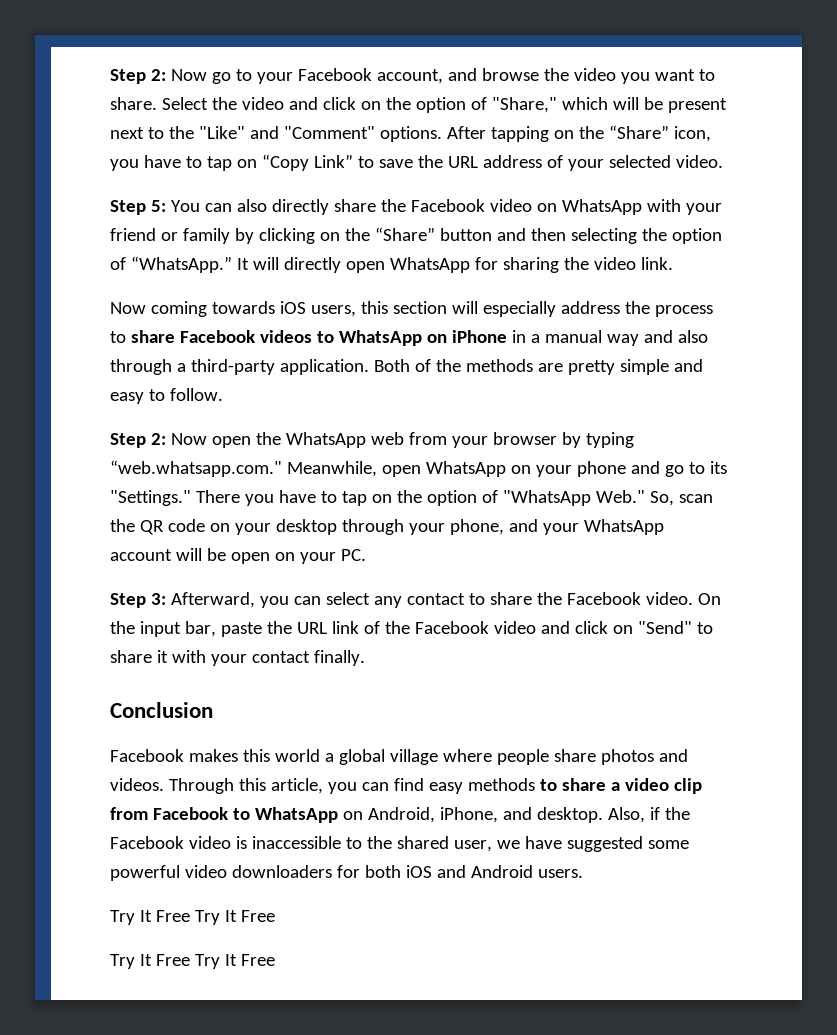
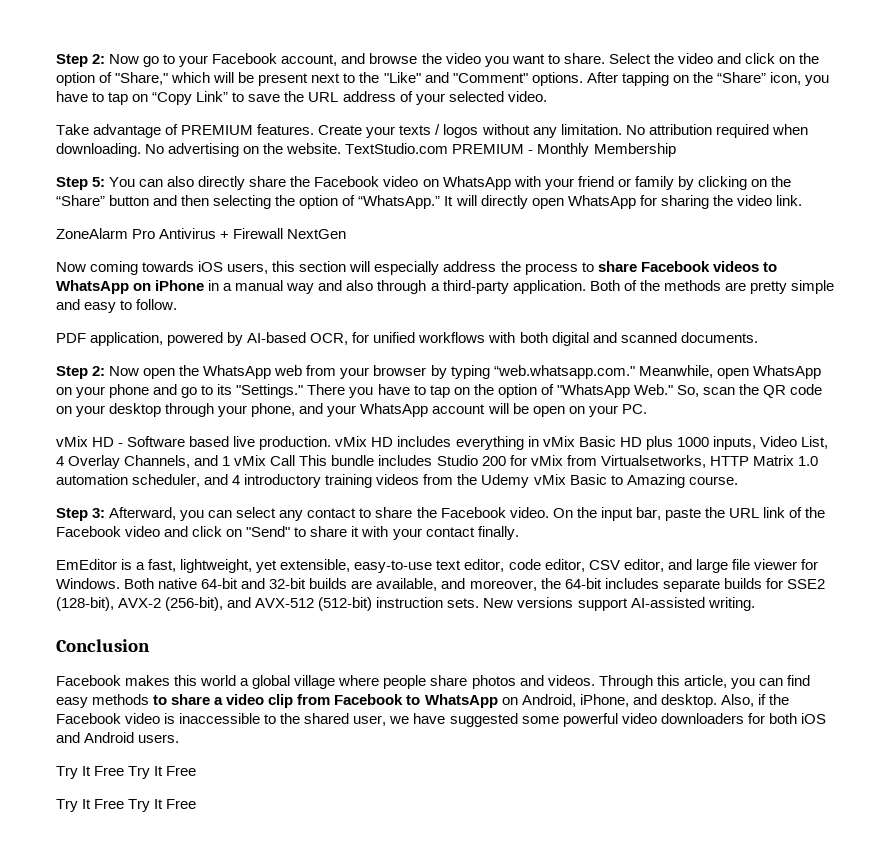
(723, 161) none -> [56,124,808,138] [56,143,676,157] // Take advantage of PREMIUM features. Create your texts / logos without any limitation. No attribution required when downloading. No advertising on the website. TextStudio.com PREMIUM - Monthly Membership
(673, 263) none -> [56,228,347,239] // ZoneAlarm Pro Antivirus + Firewall NextGen
(223, 394) none -> [56,332,758,346] // PDF application, powered by AI-based OCR, for unified workflows with both digital and scanned documents.
(366, 555) none -> [56,436,828,450] [56,455,818,469] [56,474,738,488] // vMix HD - Software based live production. vMix HD includes everything in vMix Basic HD plus 1000 inputs, Video List, 4 Overlay Channels, and 1 vMix Call This bundle includes Studio 200 for vMix from Virtualsetworks, HTTP Matrix 1.0 automation scheduler, and 4 introductory training videos from the Udemy vMix Basic to Amazing course.
(365, 658) none -> [56,559,818,573] [56,578,825,592] [56,597,755,611] // EmEditor is a fast, lightweight, yet extensible, easy-to-use text editor, code editor, CSV editor, and large file viewer for Windows. Both native 64-bit and 32-bit builds are available, and moreover, the 64-bit includes separate builds for SSE2 (128-bit), AVX-2 (256-bit), and AVX-512 (512-bit) instruction sets. New versions support AI-assisted writing.

